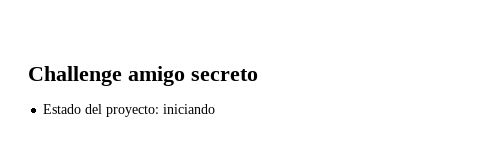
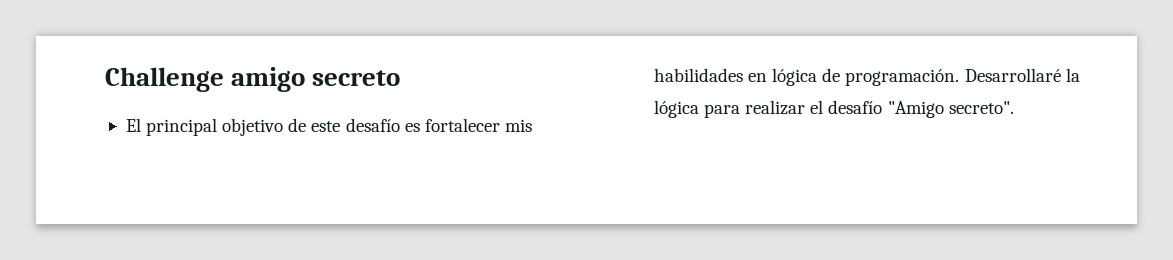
[43,104,216,117] Estado del proyecto: iniciando -> [125,118,532,136] [653,68,1080,86] [653,100,1014,118] El principal objetivo de este desafío es fortalecer mis habilidades en lógica de programación. Desarrollaré la lógica para realizar el desafío "Amigo secreto".

